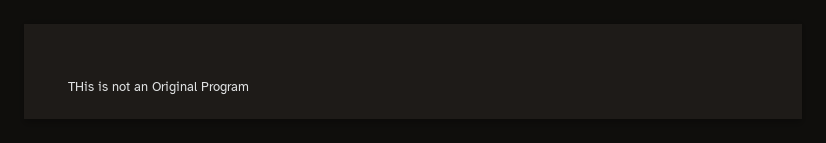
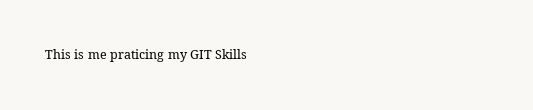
[68,81,249,95] THis is not an Original Program -> [45,49,248,62] This is me praticing my GIT Skills

